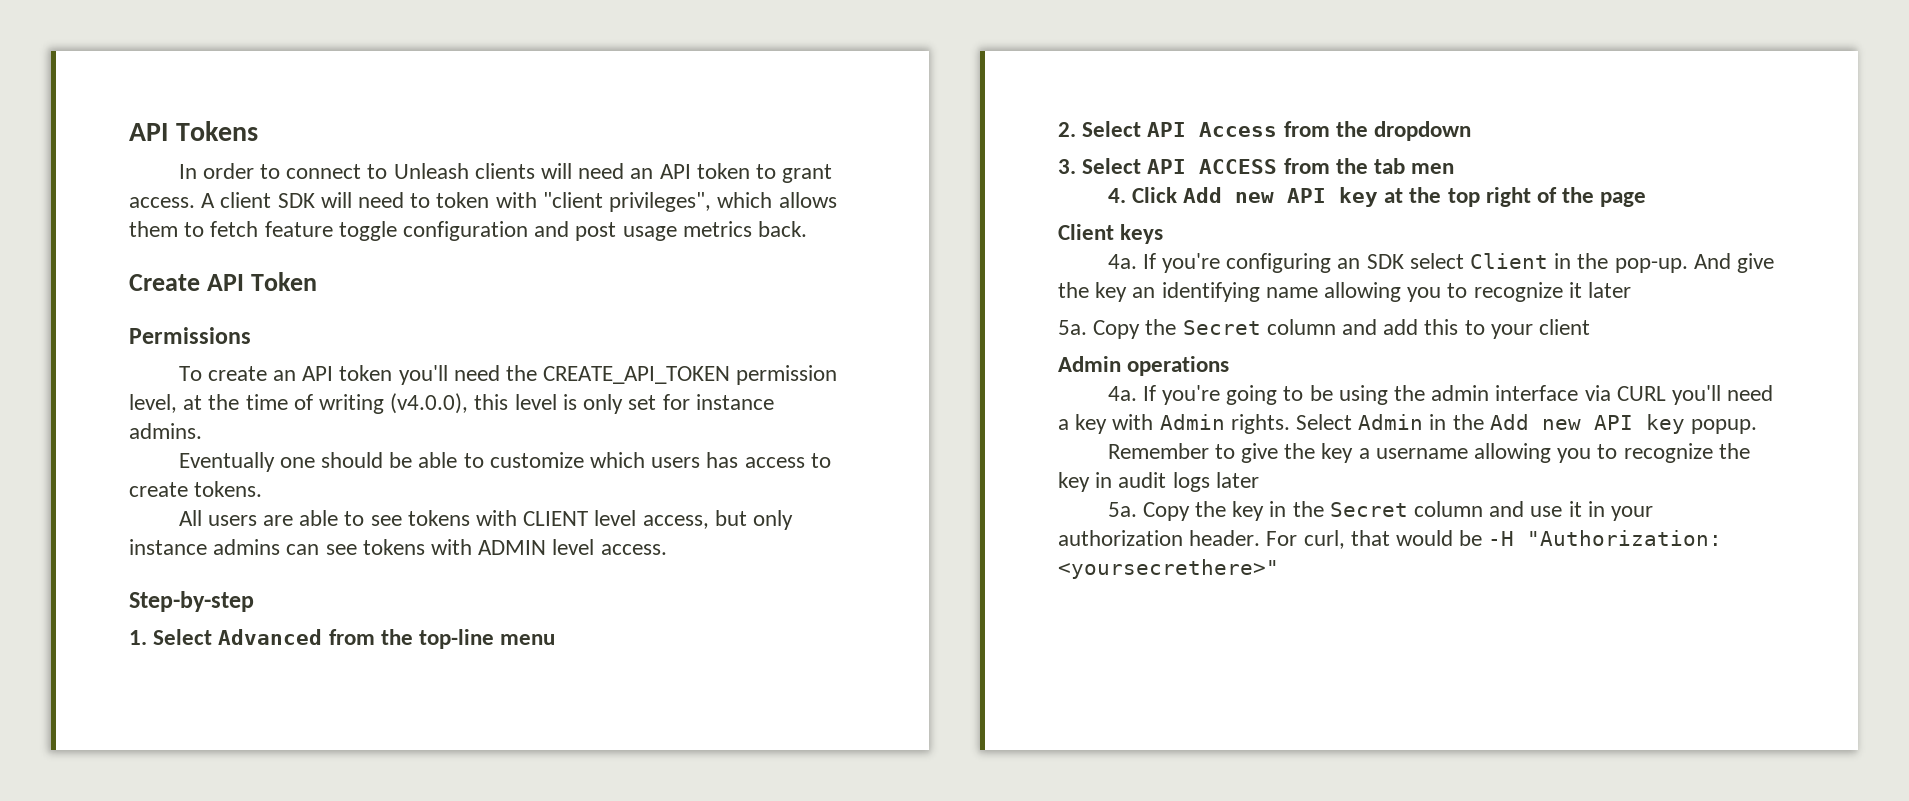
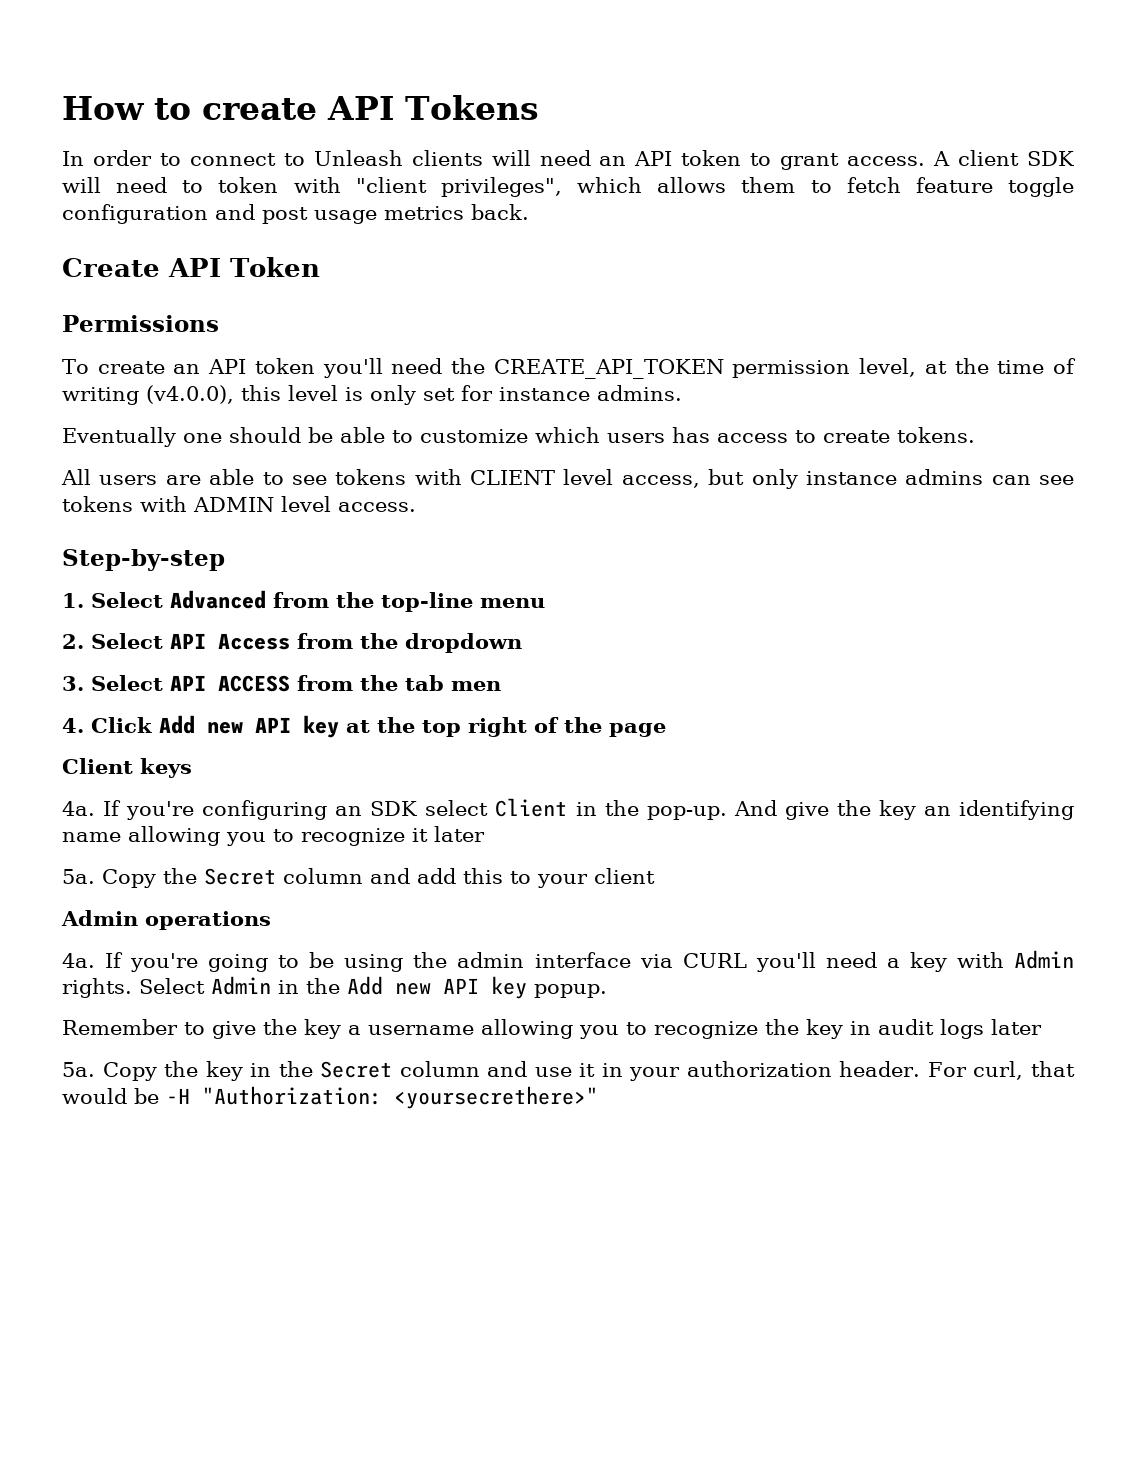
(129, 132) none -> [62,96,317,120] How to create

